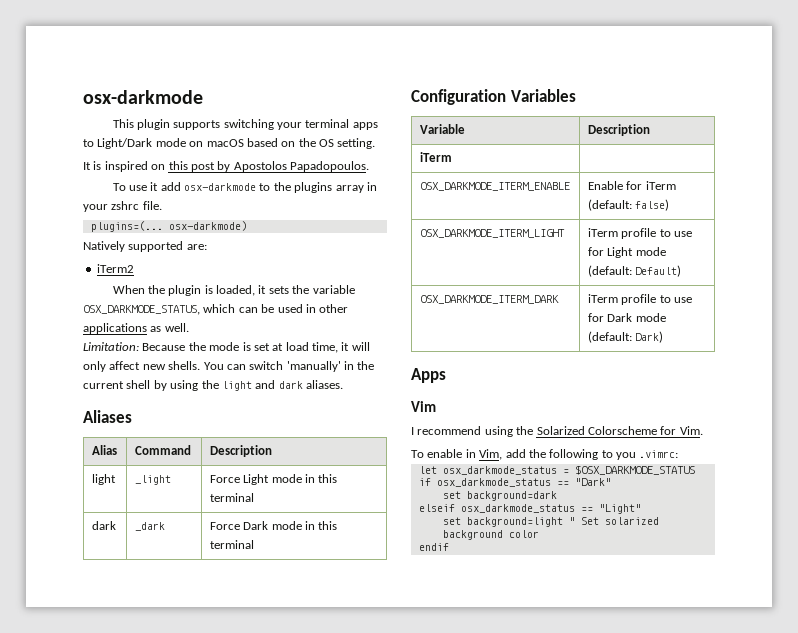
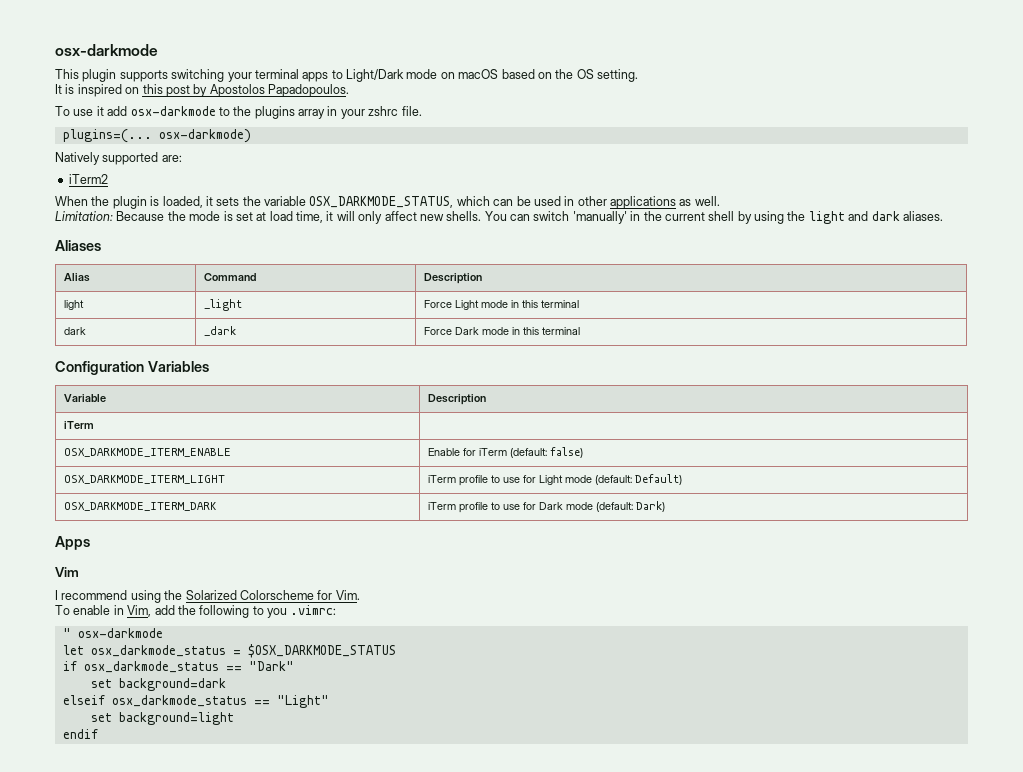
(679, 454) none -> [62,628,163,638] // " osx-darkmode
[568,517,659,525] [442,530,539,540] " Set solarized background color -> (234, 718) none

